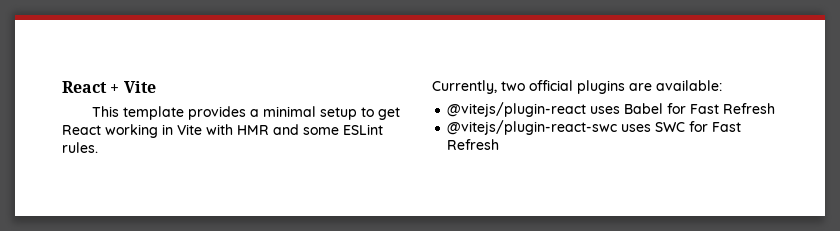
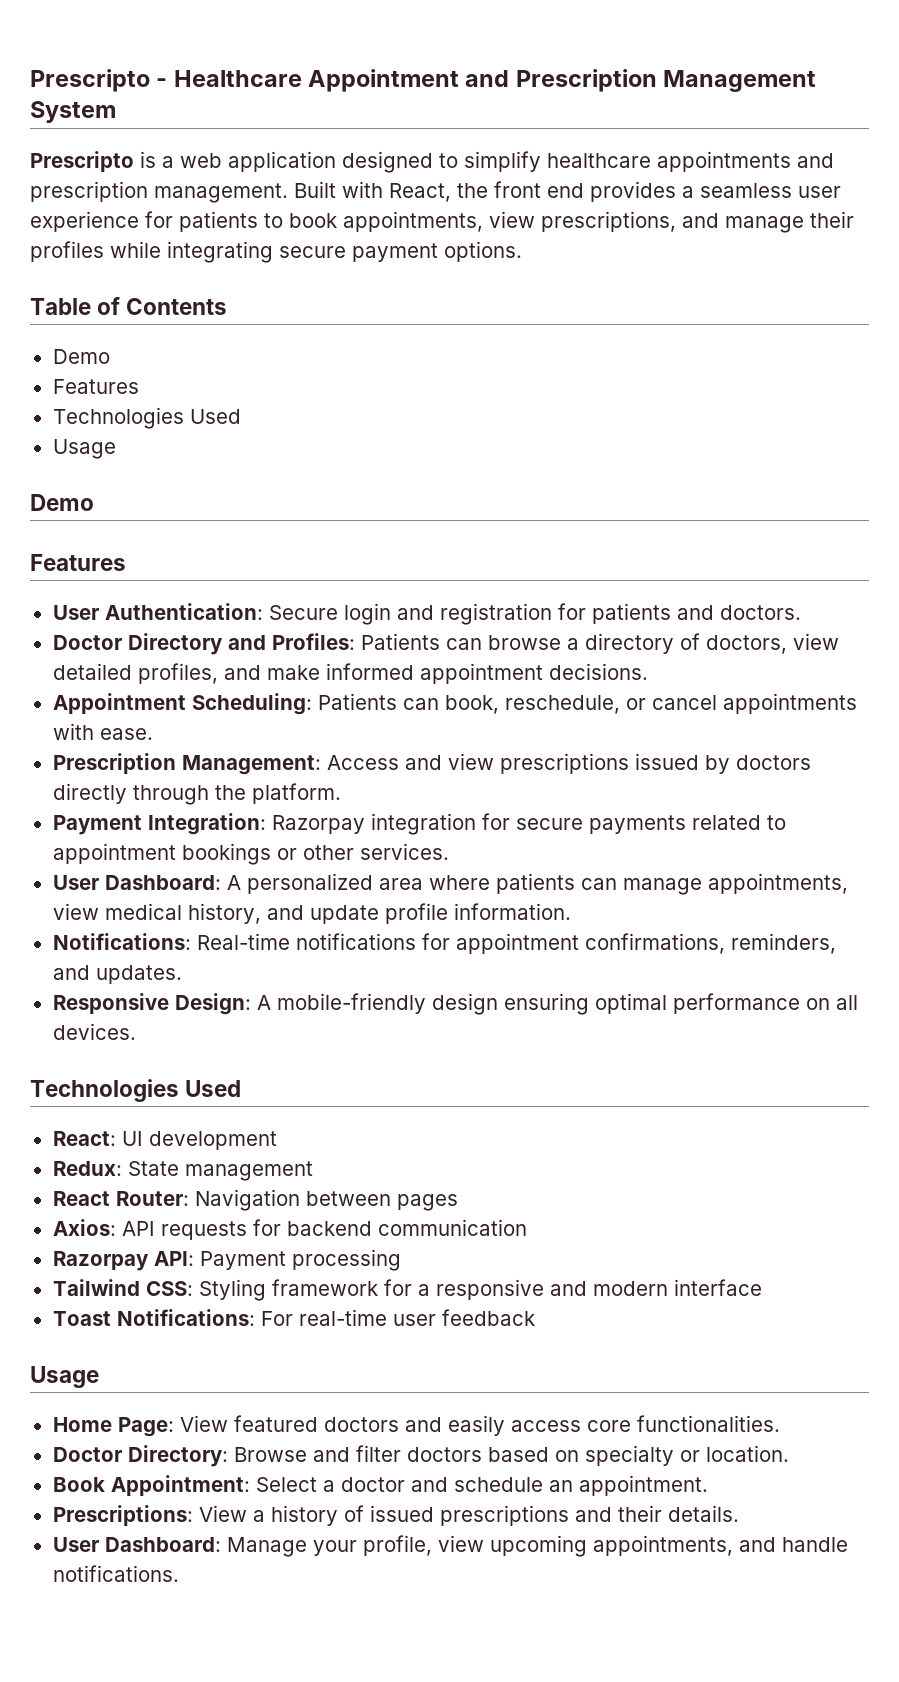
[62,81,156,93] [91,106,400,120] [62,124,383,138] [62,142,98,153] [432,80,722,94] [447,102,776,117] [447,120,742,135] [447,139,500,150] React + Vite // This template provides a minimal setup to get React working in Vite with HMR and some ESLint rules. // Currently, two official plugins are available: // @vitejs/plugin-react uses Babel for Fast Refresh // @vitejs/plugin-react-swc uses SWC for Fast Refresh -> [30,69,817,92] [30,101,116,123] [30,151,834,173] [30,181,841,203] [30,211,854,233] [30,241,522,263] [30,297,228,315] [52,349,110,364] [52,379,139,394] [52,407,241,429] [52,439,116,459] [30,494,94,511] [30,554,126,571] [52,603,801,625] [52,633,839,655] [52,663,648,684] [52,693,857,715] [52,723,153,740] [52,753,811,775] [52,783,341,805] [52,813,786,835] [52,843,449,865] [52,873,848,895] [52,903,571,924] [52,933,836,954] [52,965,182,984] [52,993,858,1015] [52,1023,136,1040] [30,1079,242,1102] [52,1131,277,1150] [52,1161,313,1181] [52,1189,458,1211] [52,1219,527,1240] [52,1249,401,1271] [52,1279,762,1301] [52,1309,535,1326] [30,1366,99,1388] [52,1415,780,1437] [52,1445,789,1467] [52,1475,708,1496] [52,1505,739,1526] [52,1535,848,1557] [52,1565,179,1582] Prescripto - Healthcare Appointment and Prescription Management System // Prescripto is a web application designed to simplify healthcare appointments and prescription management. Built with React, the front end provides a seamless user experience for patients to book appointments, view prescriptions, and manage their profiles while integrating secure payment options. // Table of Contents // Demo // Features // Technologies Used // Usage // Demo // Features // User Authentication: Secure login and registration for patients and doctors. // Doctor Directory and Profiles: Patients can browse a directory of doctors, view detailed profiles, and make informed appointment decisions. // Appointment Scheduling: Patients can book, reschedule, or cancel appointments with ease. // Prescription Management: Access and view prescriptions issued by doctors directly through the platform. // Payment Integration: Razorpay integration for secure payments related to appointment bookings or other services. // User Dashboard: A personalized area where patients can manage appointments, view medical history, and update profile information. // Notifications: Real-time notifications for appointment confirmations, reminders, and updates. // Responsive Design: A mobile-friendly design ensuring optimal performance on all devices. // Technologies Used // React: UI development // Redux: State management // React Router: Navigation between pages // Axios: API requests for backend communication // Razorpay API: Payment processing // Tailwind CSS: Styling framework for a responsive and modern interface // Toast Notifications: For real-time user feedback // Usage // Home Page: View featured doctors and easily access core functionalities. // Doctor Directory: Browse and filter doctors based on specialty or location. // Book Appointment: Select a doctor and schedule an appointment. // Prescriptions: View a history of issued prescriptions and their details. // User Dashboard: Manage your profile, view upcoming appointments, and handle notifications.

